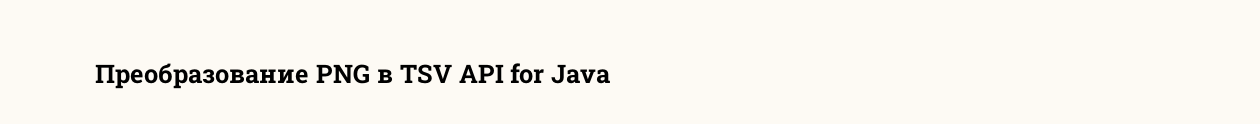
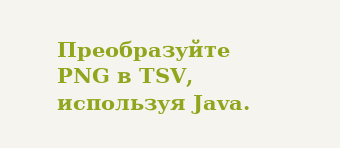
[95,63,309,89] Преобразование -> [57,39,230,61] Преобразуйте
[399,63,611,84] TSV API for Java -> [139,68,193,87] [57,95,250,114] TSV, используя Java.

